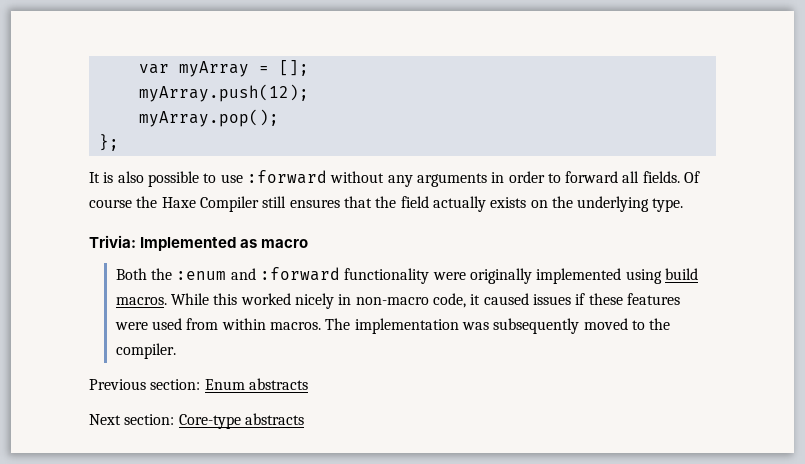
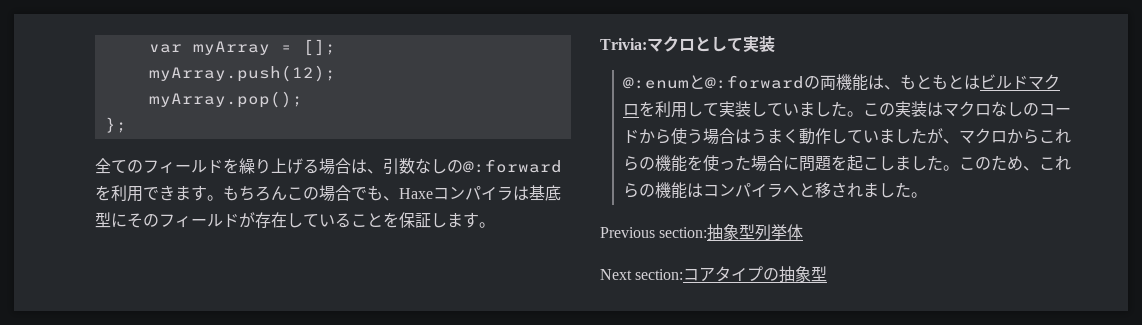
[89,170,701,187] [89,196,684,212] [89,235,309,251] [115,267,698,284] [115,293,680,309] [114,318,671,334] [115,343,176,359] It is also possible to use :forward without any arguments in order to forward all fields. Of course the Haxe Compiler still ensures that the field actually exists on the underlying type. // Trivia: Implemented as macro // Both the :enum and :forward functionality were originally implemented using build macros. While this worked nicely in non-macro code, it caused issues if these features were used from within macros. The implementation was subsequently moved to the compiler. -> [95,158,562,175] [95,185,561,202] [95,212,495,228] [600,36,775,53] [623,74,1061,91] [623,101,1072,118] [623,128,1072,145] [623,155,1072,172] [623,182,928,199] 全てのフィールドを繰り上げる場合は、引数なしの@:forwardを利用できます。もちろんこの場合でも、Haxeコンパイラは基底型にそのフィールドが存在していることを保証します。 // Trivia:マクロとして実装 // @:enumと@:forwardの両機能は、もともとはビルドマクロを利用して実装していました。この実装はマクロなしのコードから使う場合はうまく動作していましたが、マクロからこれらの機能を使った場合に問題を起こしました。このため、これらの機能はコンパイラへと移されました。
[204,378,308,390] Enum abstracts -> [707,224,804,241] 抽象型列挙体
[178,413,304,429] Core-type abstracts -> [683,266,828,282] コアタイプの抽象型

